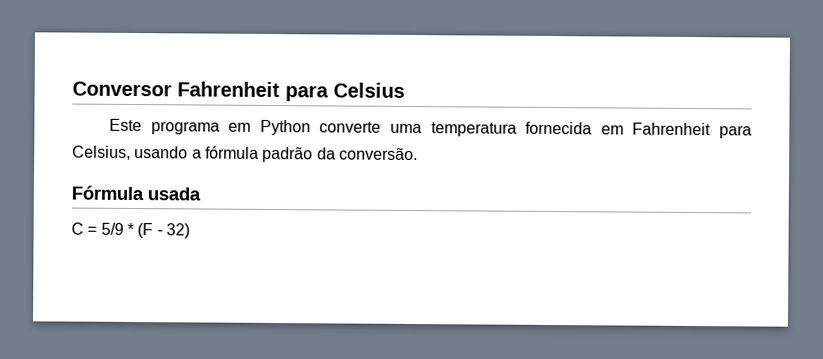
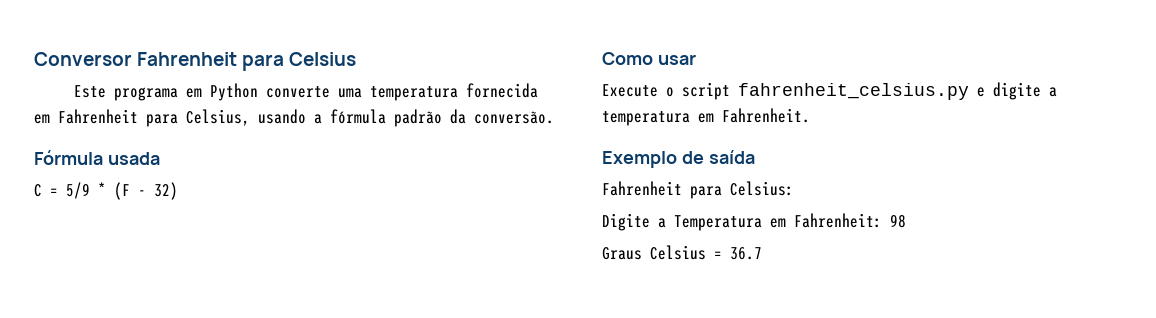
(190, 231) none -> [602,52,696,65] [602,82,1057,100] [602,108,810,126] [602,150,755,168] [602,181,794,199] [602,213,906,231] [602,245,762,260] // Como usar // Execute o script fahrenheit_celsius.py e digite a temperatura em Fahrenheit. // Exemplo de saída // Fahrenheit para Celsius: // Digite a Temperatura em Fahrenheit: 98 // Graus Celsius = 36.7

